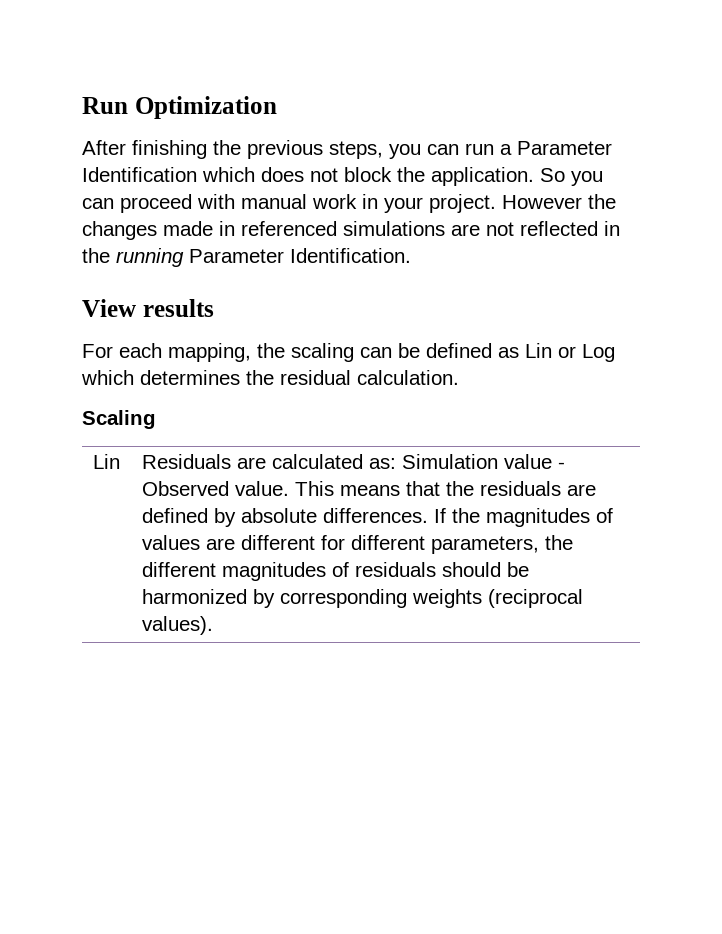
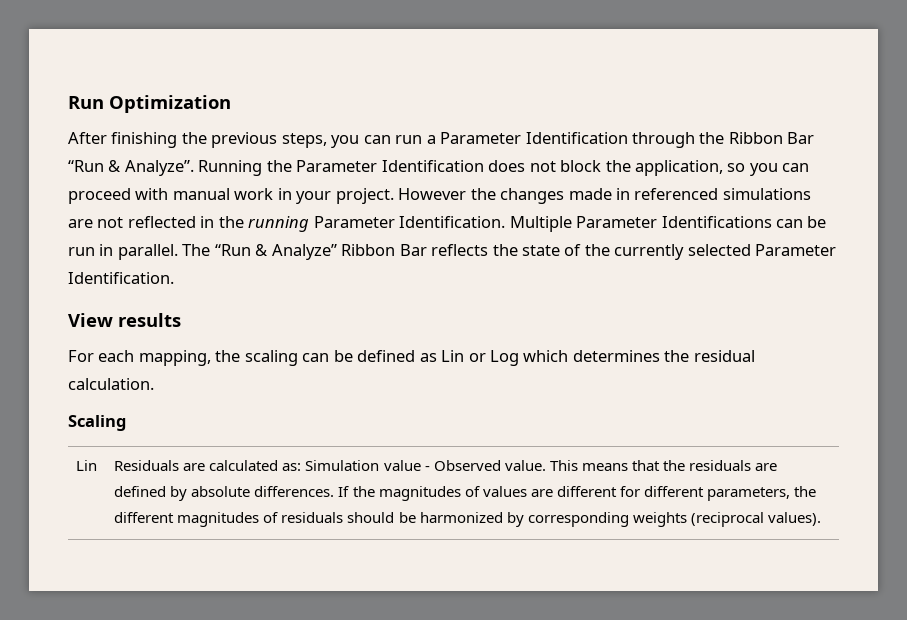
[202,167,255,182] which -> [632,132,815,148] [68,160,484,176] through the Ribbon Bar “Run & Analyze”. Running the Parameter Identification
[431,167,565,186] application. So -> [635,160,746,176] application, so
(411, 255) none -> [509,216,827,232] [68,244,837,260] [68,272,174,284] Multiple Parameter Identifications can be run in parallel. The “Run & Analyze” Ribbon Bar reflects the state of the currently selected Parameter Identification.

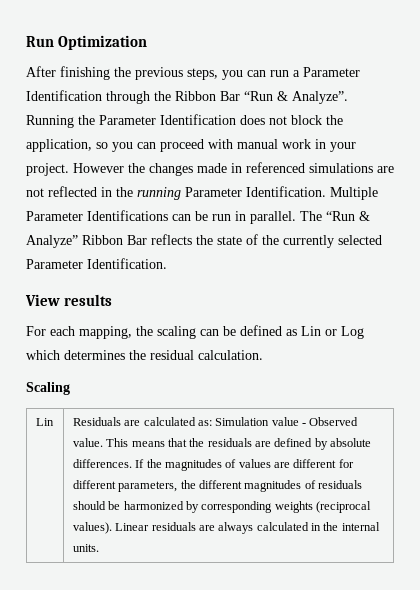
(821, 519) none -> [115,522,380,534] [72,544,99,552] Linear residuals are always calculated in the internal units.

